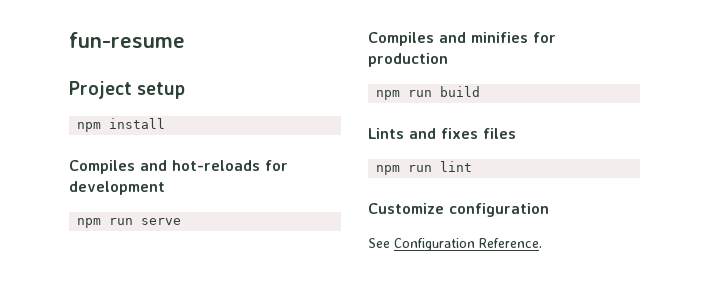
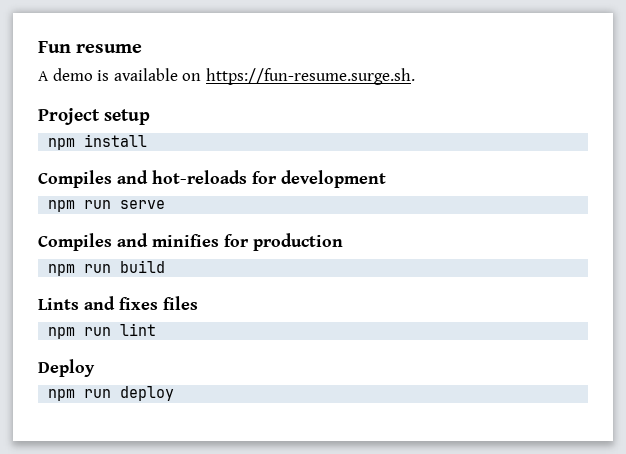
[69,32,185,48] fun-resume -> [38,41,143,53] [38,68,415,85] Fun resume // A demo is available on https://fun-resume.surge.sh.
[368,203,549,217] [368,238,542,251] Customize configuration // See Configuration Reference. -> [38,359,95,377] [48,386,175,401] Deploy // npm run deploy

